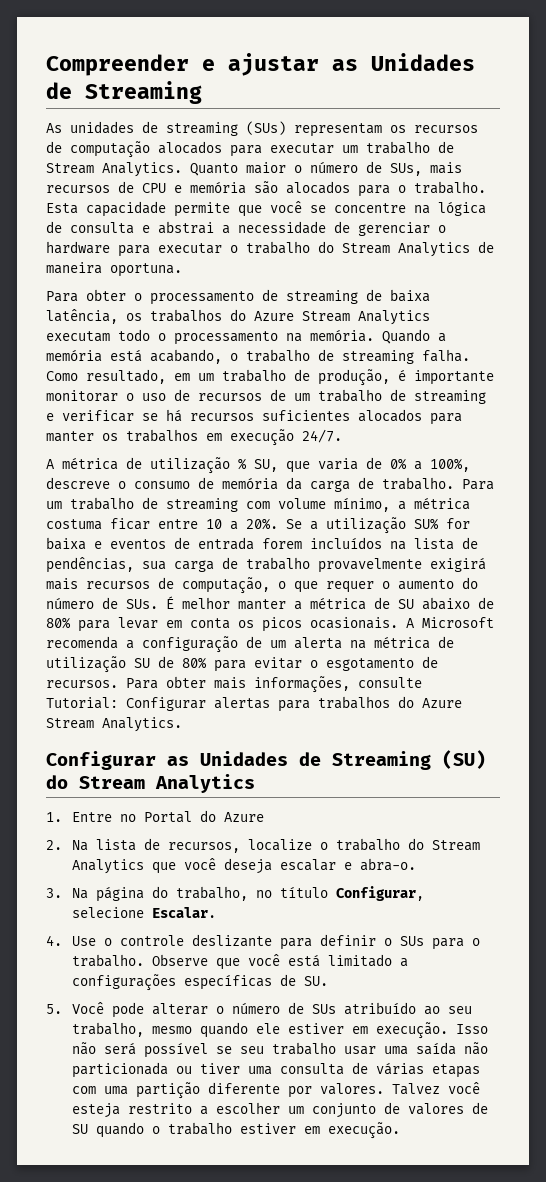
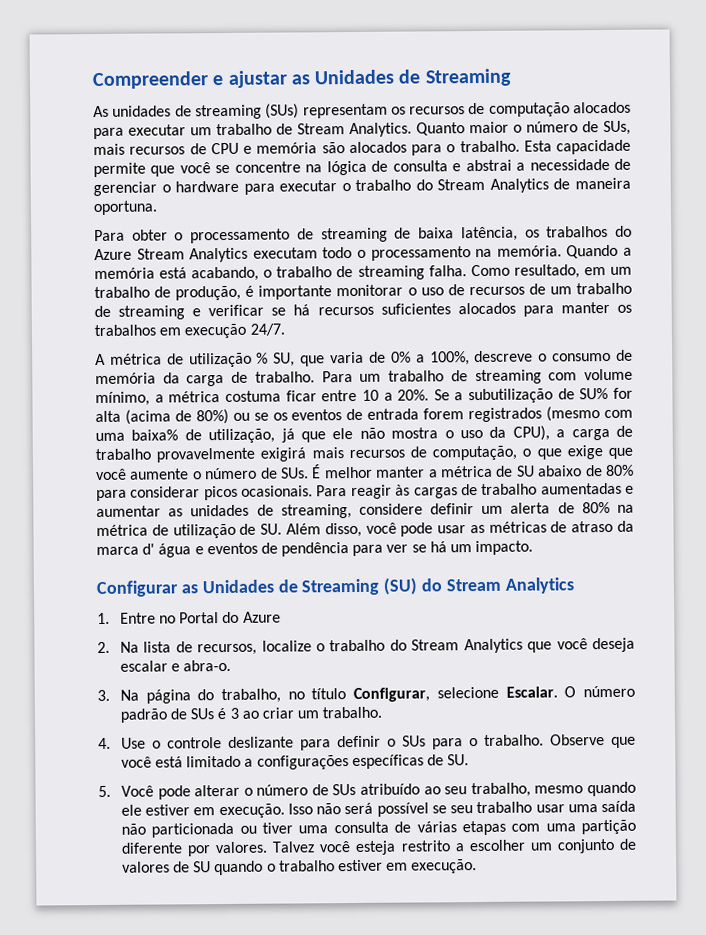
[326,517,470,534] [46,537,478,550] [46,557,166,573] utilização SU% for baixa e eventos de entrada forem incluídos na lista de pendências, sua -> [468,387,634,404] [95,406,633,425] [95,425,566,444] subutilização de SU% for alta (acima de 80%) ou se os eventos de entrada forem registrados (mesmo com uma baixa% de utilização, já que ele não mostra o uso da CPU), a
[326,577,478,593] requer o aumento do -> [566,445,633,460] [96,468,202,481] exige que você aumente o
[118,617,494,632] [46,636,454,653] [46,656,438,673] [46,676,422,693] [46,696,462,712] [46,717,182,732] levar em conta os picos ocasionais. A Microsoft recomenda a configuração de um alerta na métrica de utilização SU de 80% para evitar o esgotamento de recursos. Para obter mais informações, consulte Tutorial: Configurar alertas para trabalhos do Azure Stream Analytics. -> [130,482,635,501] [96,501,634,519] [96,520,634,539] [96,540,534,558] considerar picos ocasionais. Para reagir às cargas de trabalho aumentadas e aumentar as unidades de streaming, considere definir um alerta de 80% na métrica de utilização de SU. Além disso, você pode usar as métricas de atraso da marca d' água e eventos de pendência para ver se há um impacto.
(217, 912) none -> [564,685,635,698] [119,706,383,723] O número padrão de SUs é 3 ao criar um trabalho.

